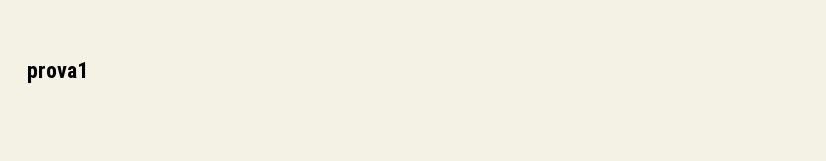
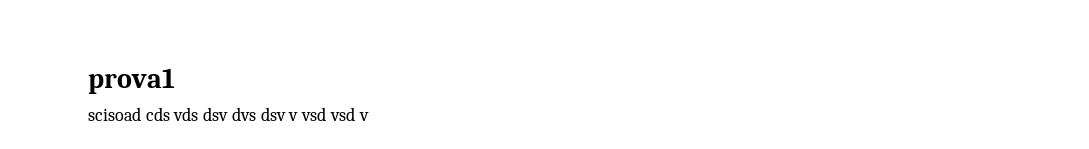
(88, 72) none -> [88,107,369,121] // scisoad cds vds dsv dvs dsv v vsd vsd v

